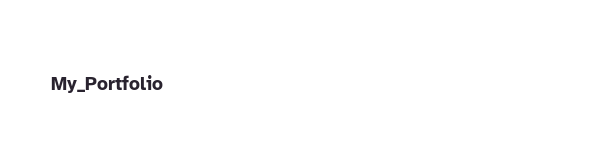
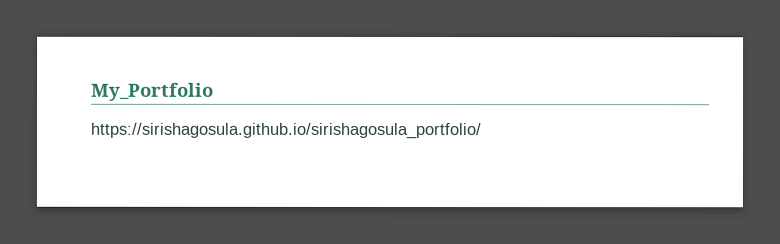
(163, 84) none -> [90,122,481,140] // https://sirishagosula.github.io/sirishagosula_portfolio/

